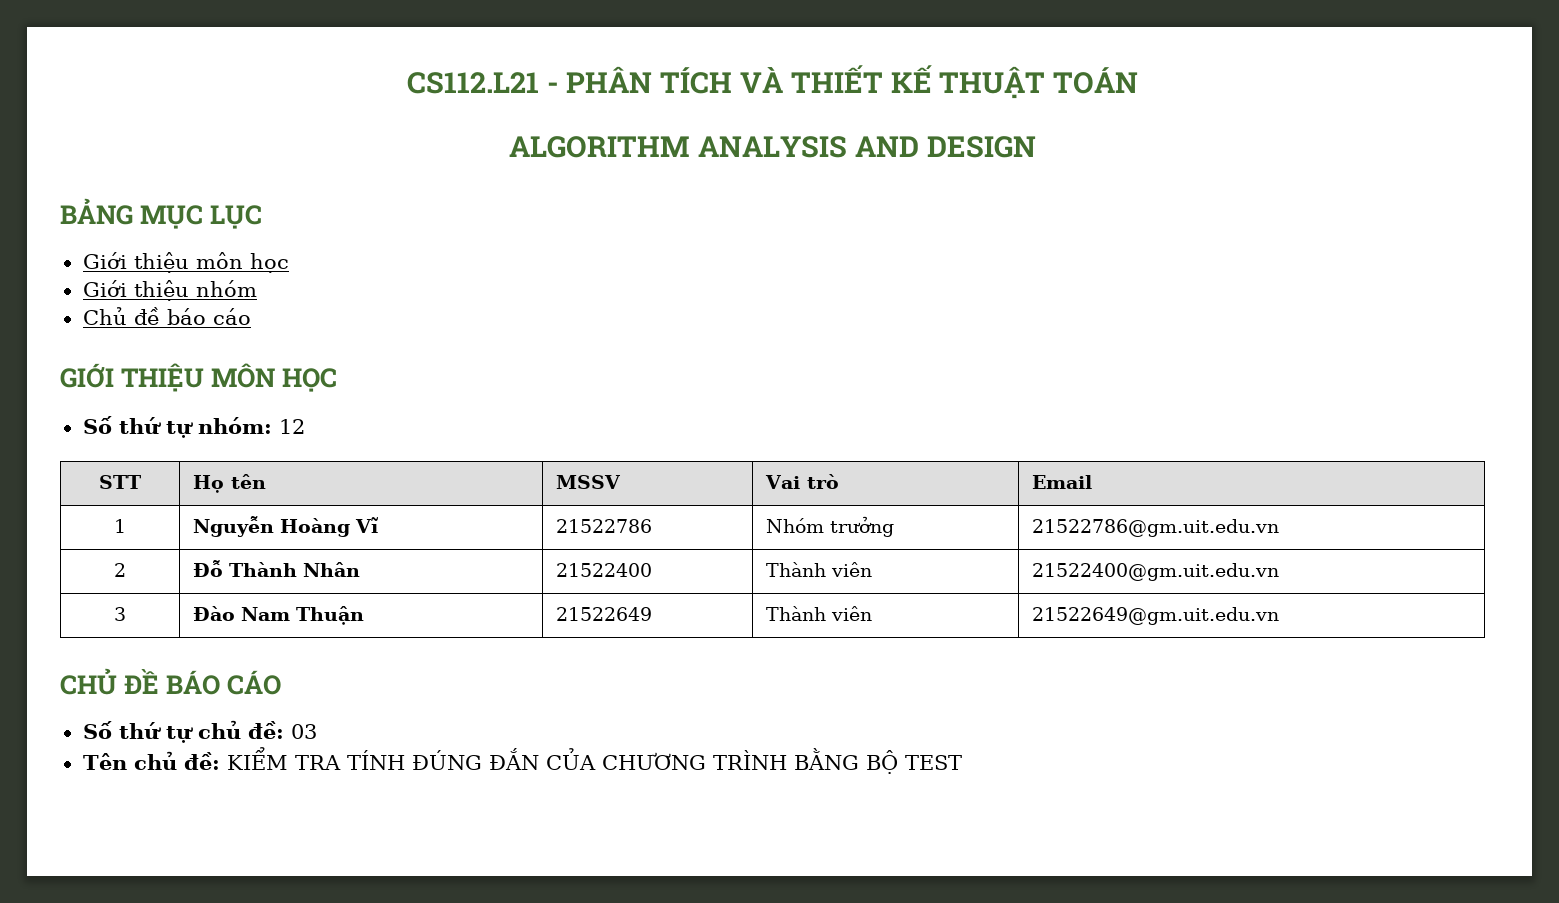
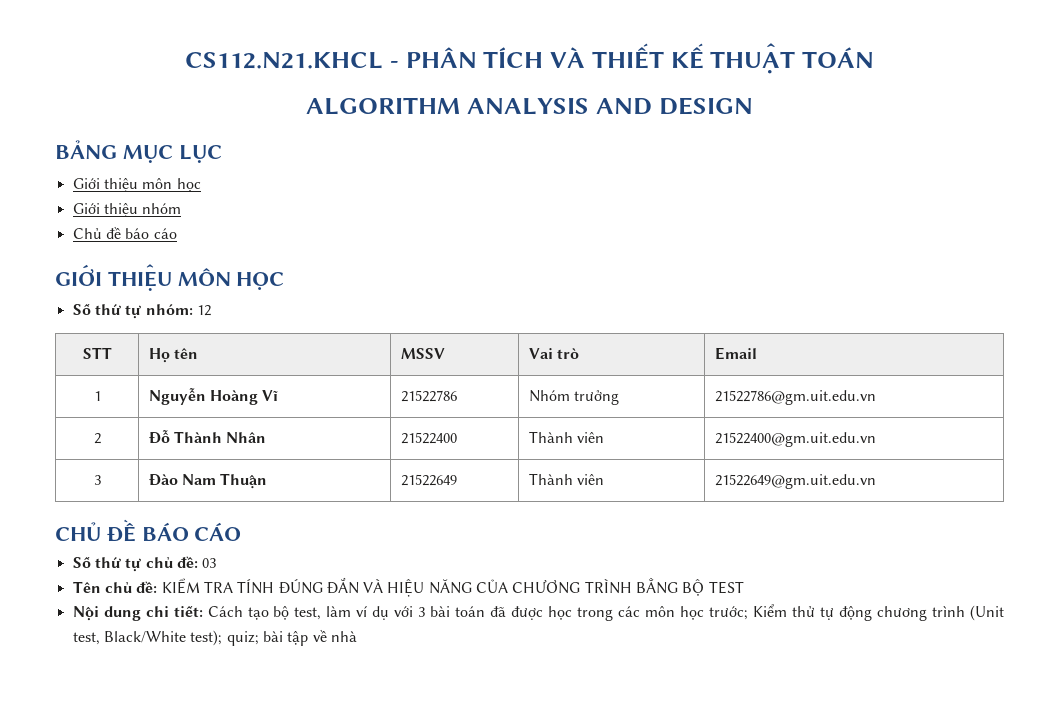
[406,72,539,94] CS112.L21 -> [185,52,383,69] CS112.N21.KHCL
(539, 759) none -> [363,579,472,597] VÀ HIỆU NĂNG
(962, 762) none -> [72,604,1004,621] [72,629,357,646] // Nội dung chi tiết: Cách tạo bộ test, làm ví dụ với 3 bài toán đã được học trong các môn học trước; Kiểm thử tự động chương trình (Unit test, Black/White test); quiz; bài tập về nhà

